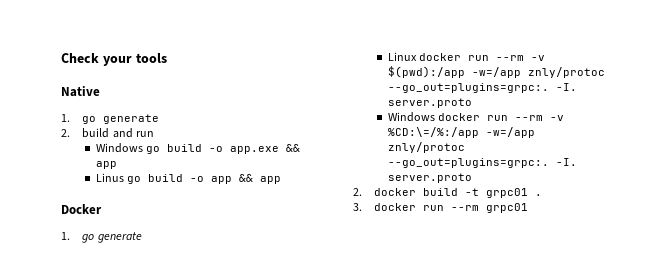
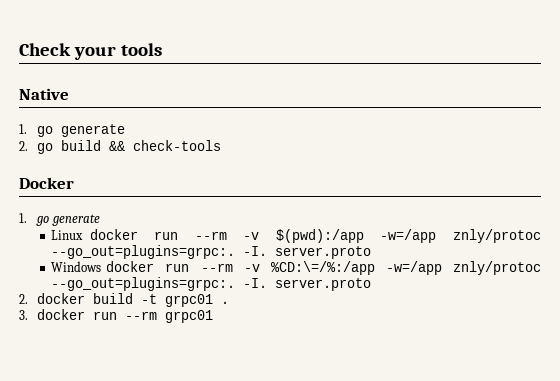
[82,128,154,138] [95,143,300,154] [95,161,117,169] [95,173,281,184] build and run // Windows go build -o app.exe && app // Linus go build -o app && app -> [37,140,222,154] go build && check-tools

